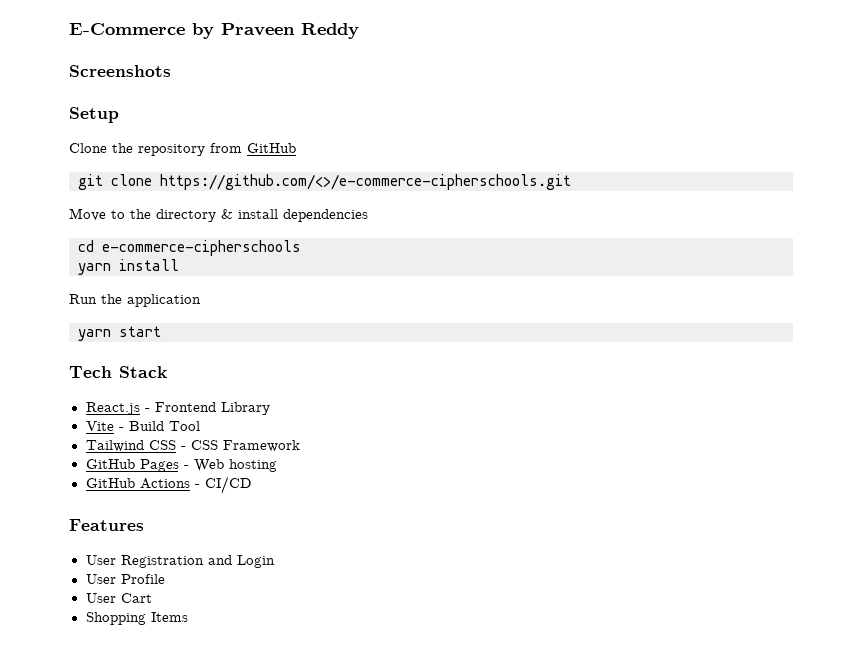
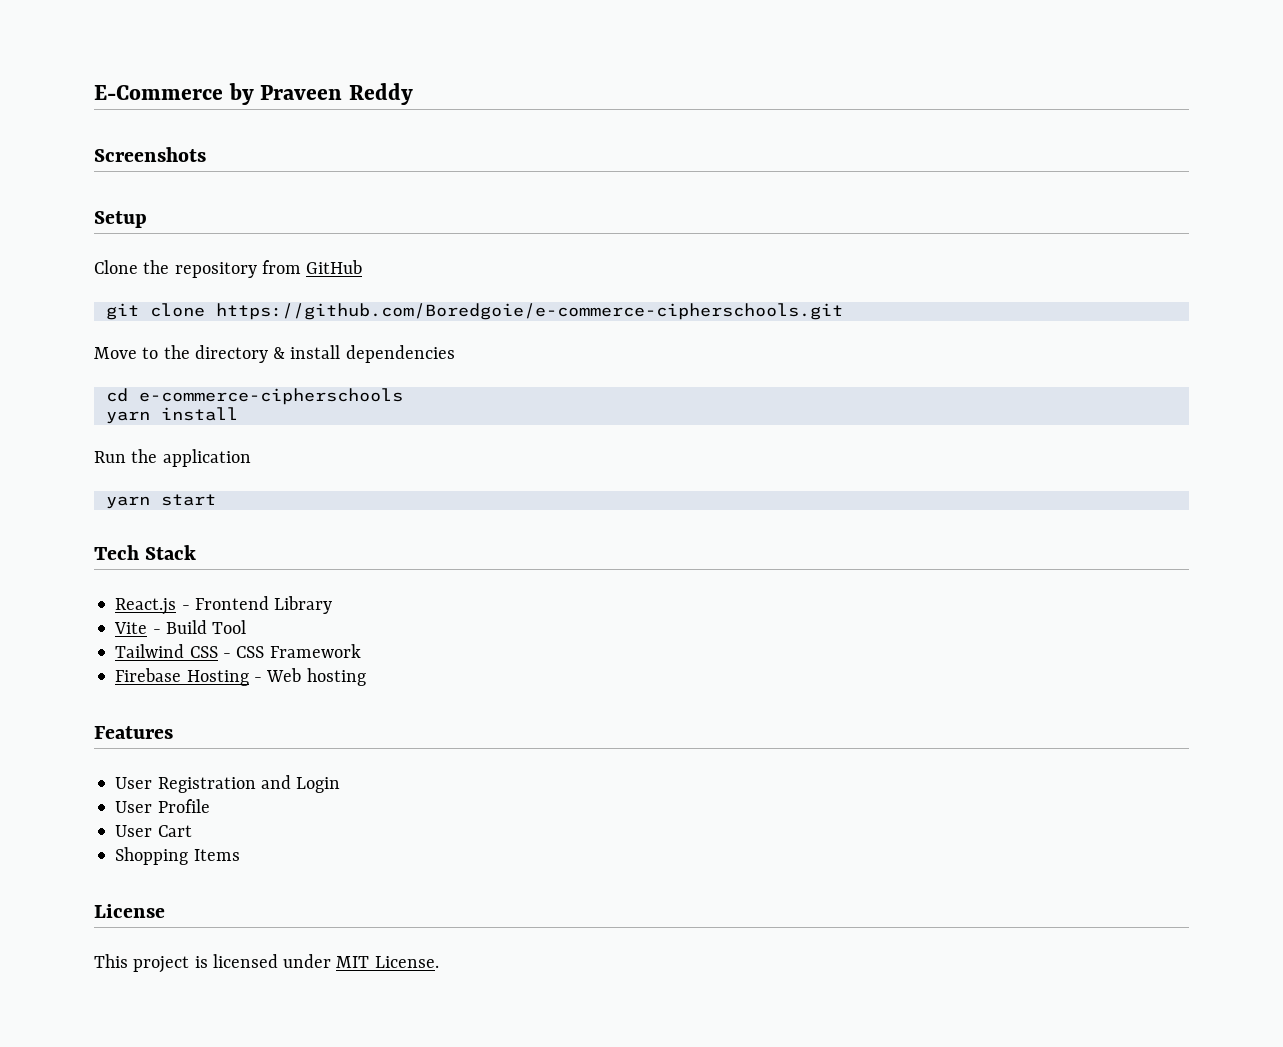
[160,174,571,190] https://github.com/<>/e-commerce-cipherschools.git -> [215,303,843,320] https://github.com/Boredgoie/e-commerce-cipherschools.git
[85,459,179,472] GitHub Pages -> [115,668,249,686] Firebase Hosting
[85,476,251,494] // GitHub Actions - CI/CD -> (366, 677) none
(188, 617) none -> [94,904,165,918] [94,954,439,973] // License // This project is licensed under MIT License.

